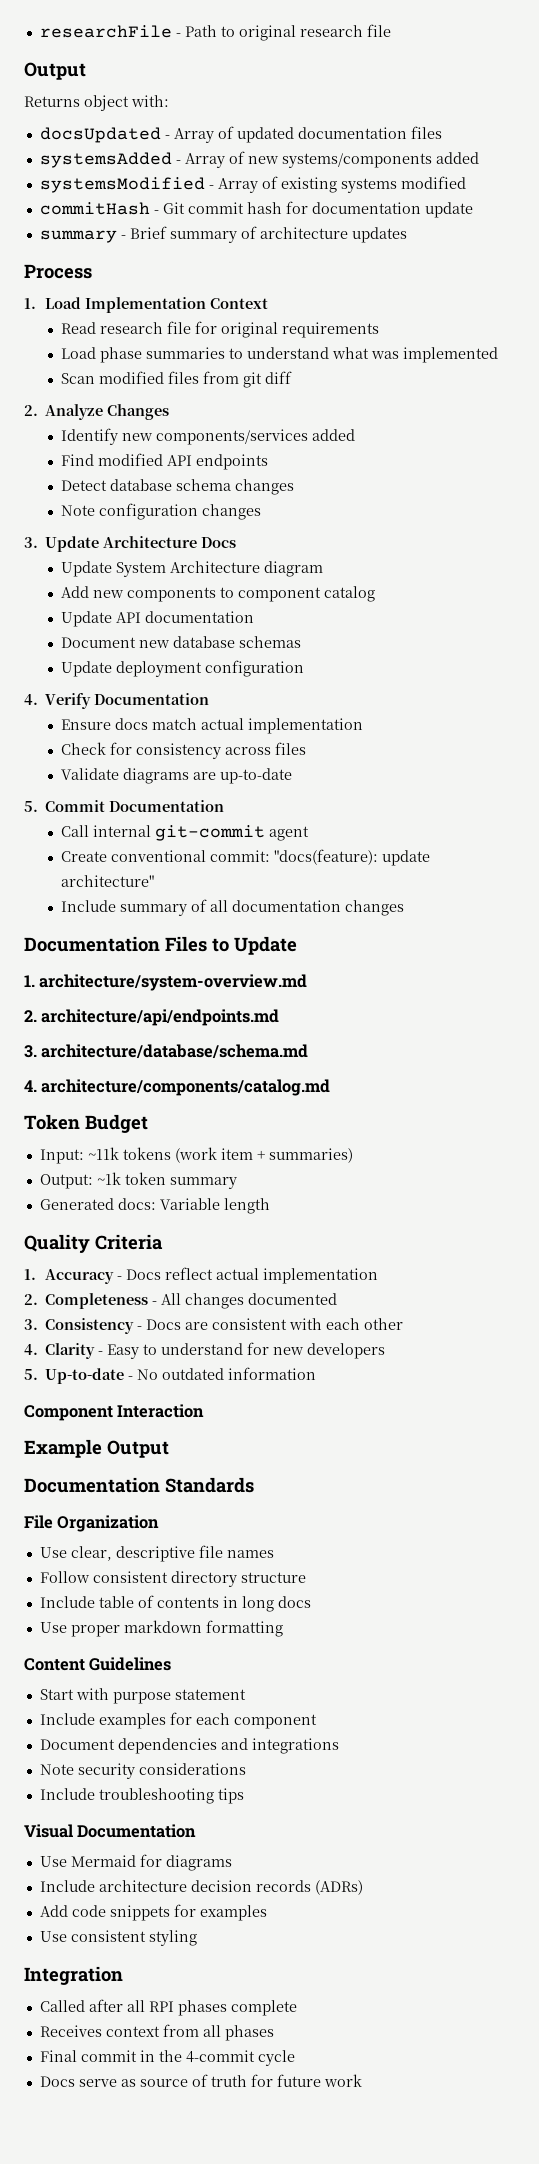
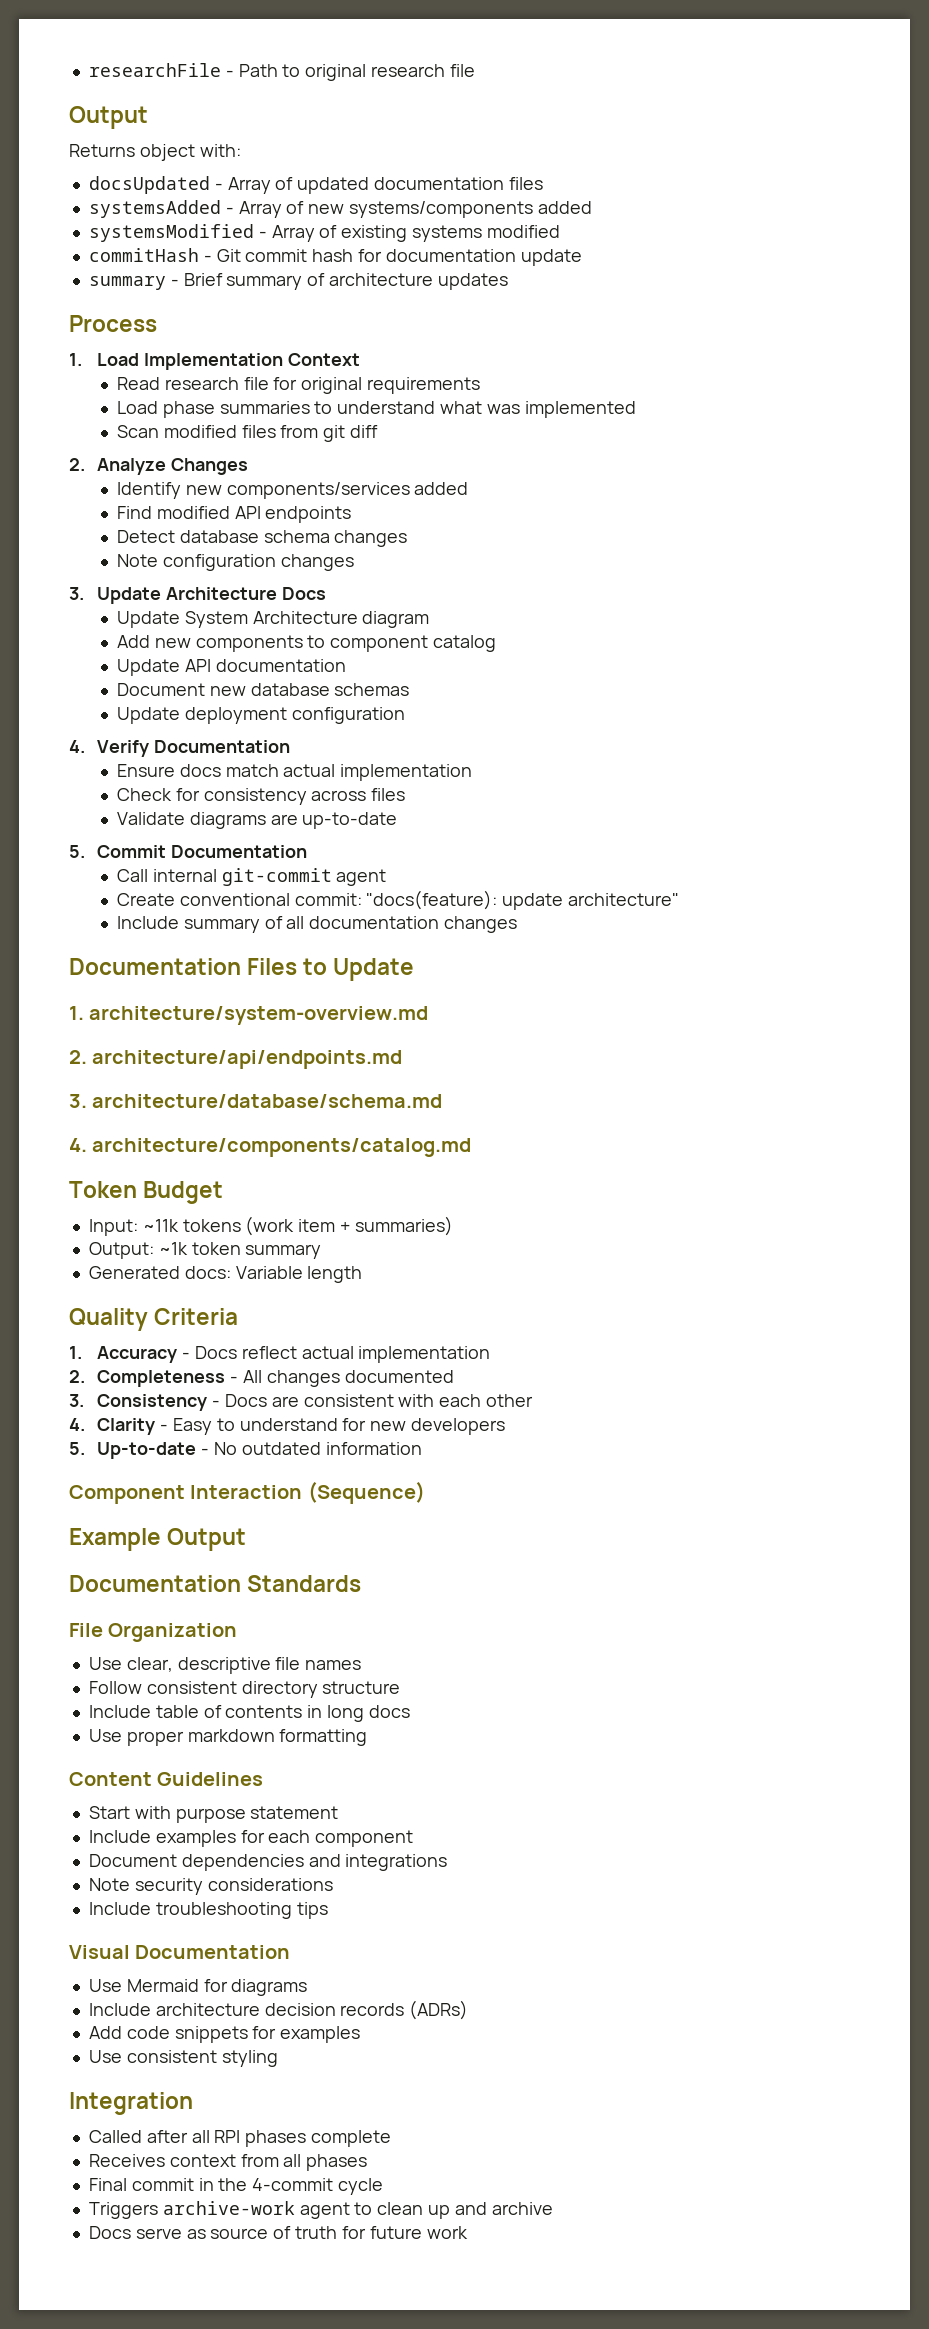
(205, 1411) none -> [307,1481,425,1504] (Sequence)
(295, 2058) none -> [88,2201,553,2219] // Triggers archive-work agent to clean up and archive

